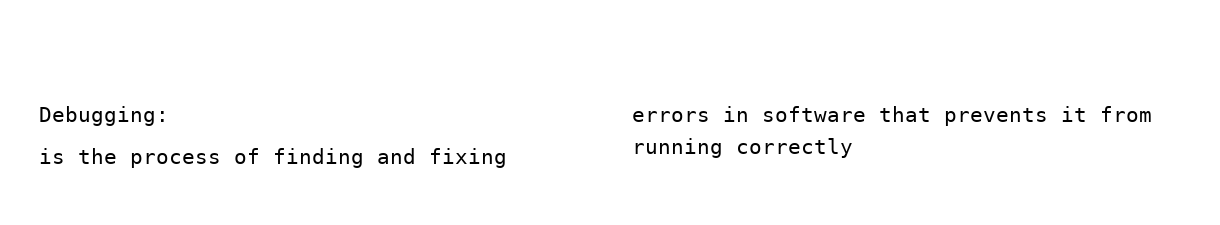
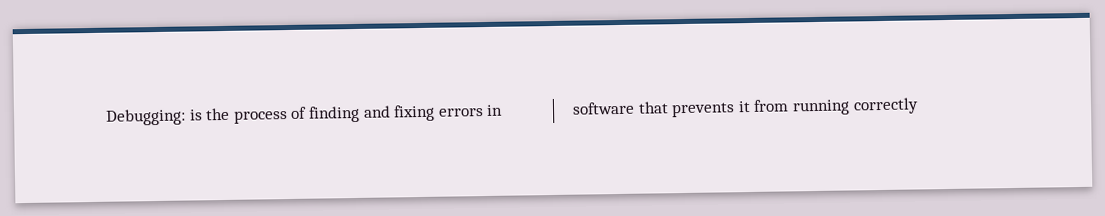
(169, 116) // -> (186, 117) none

